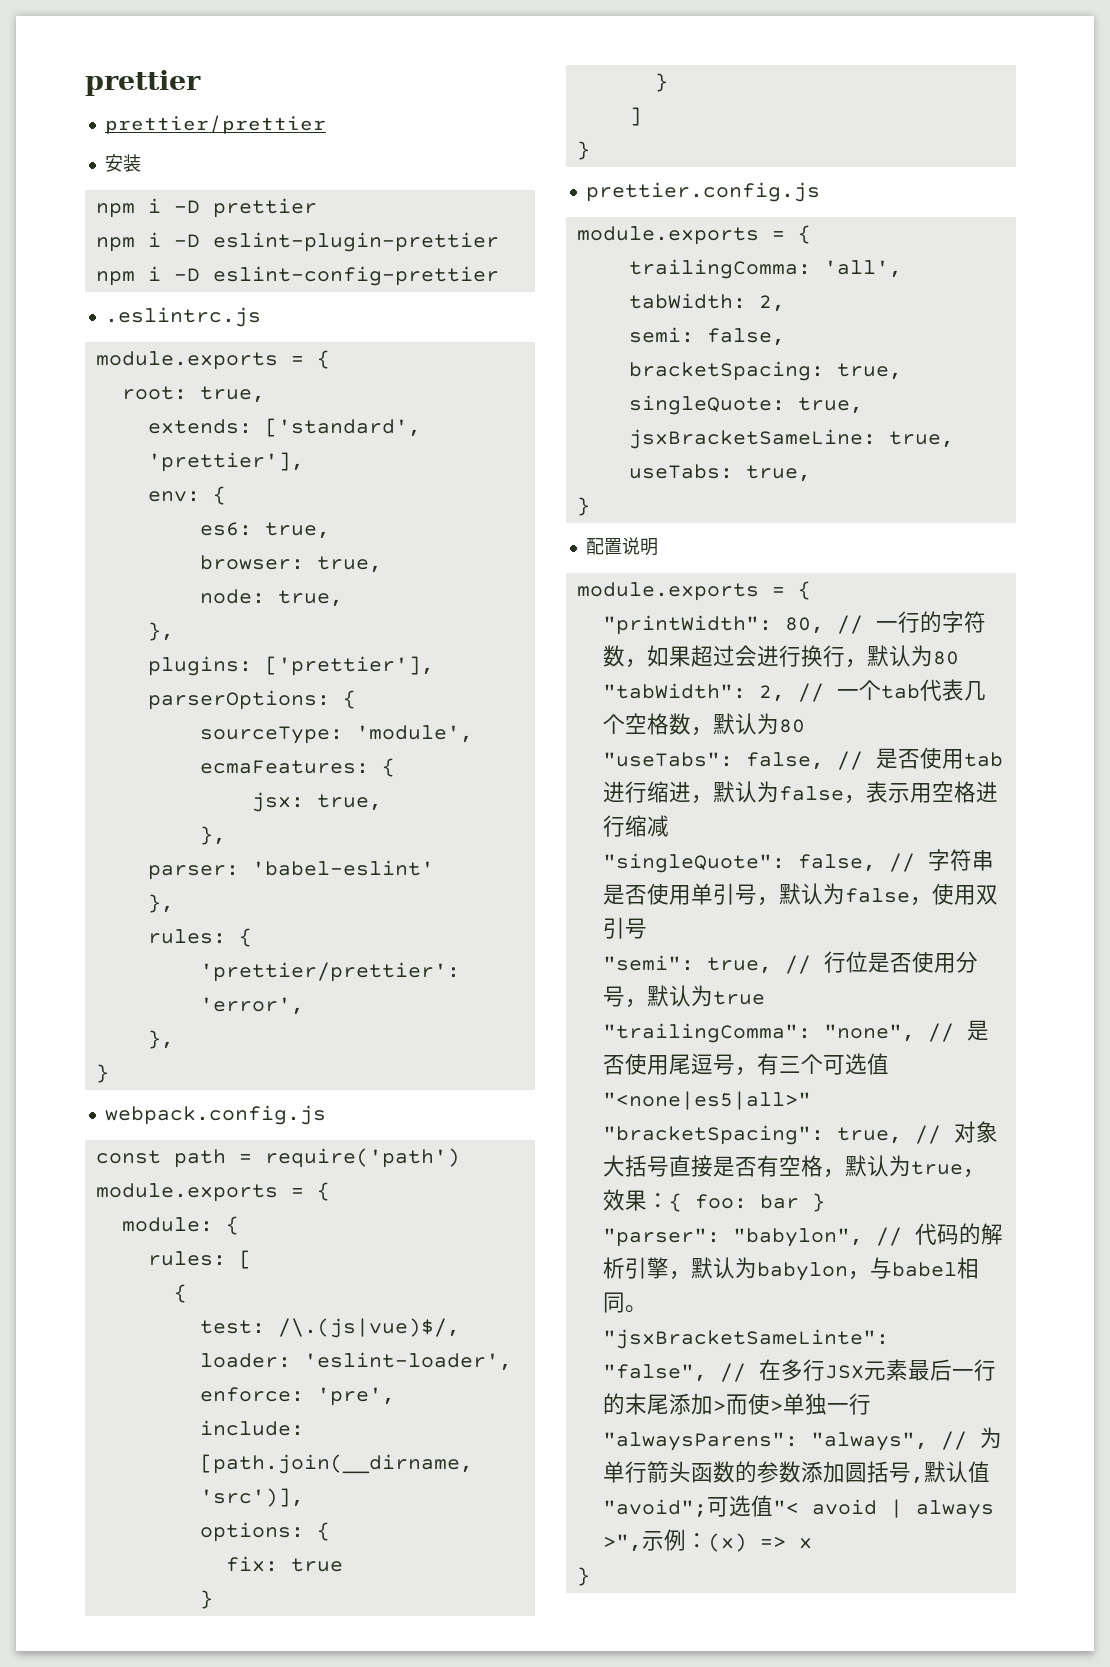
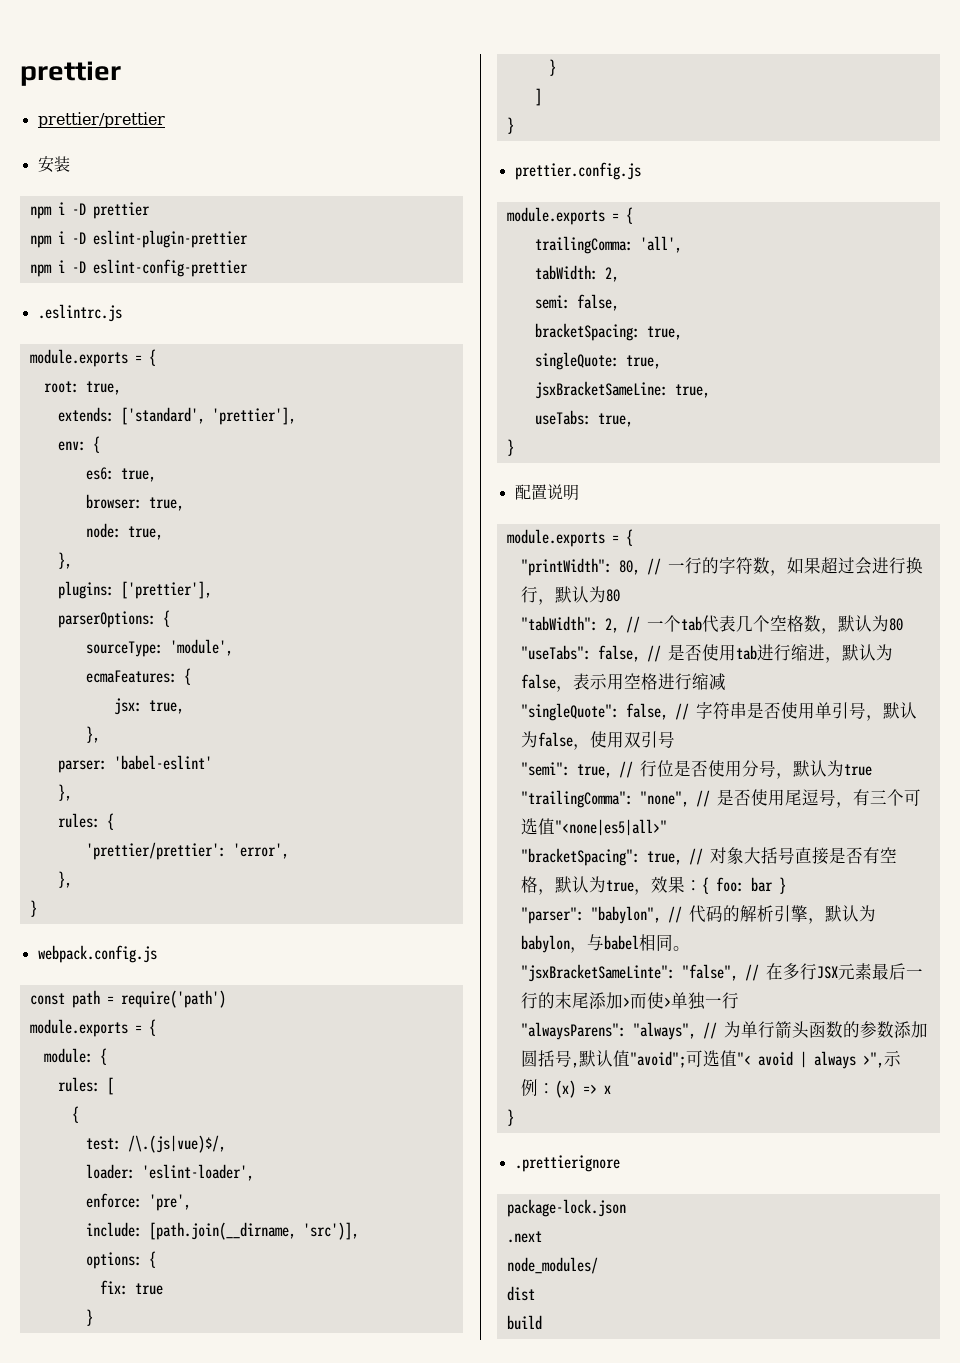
(590, 1576) none -> [514,1155,620,1172] [506,1199,626,1217] [506,1231,542,1243] [506,1257,598,1274] [506,1286,535,1301] [506,1315,542,1330] // .prettierignore // package-lock.json // .next // node_modules/ // dist // build

